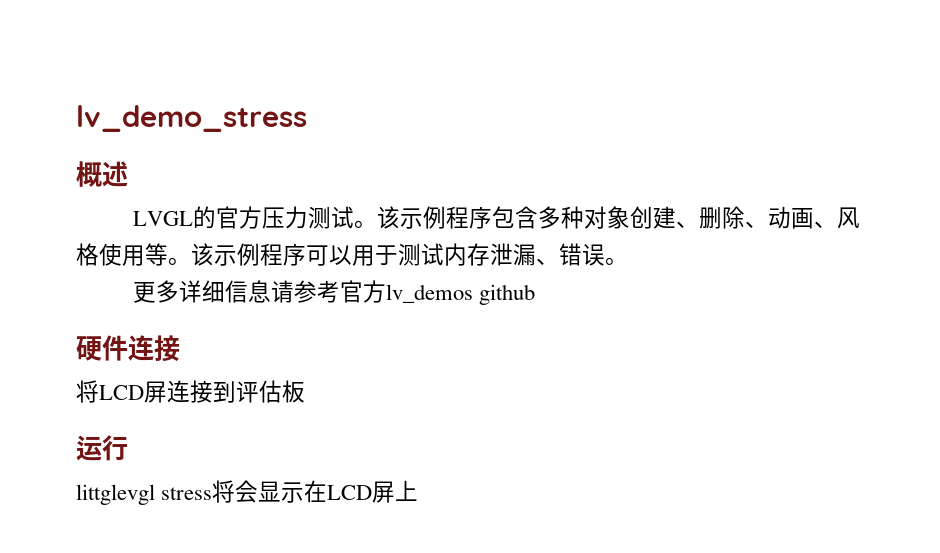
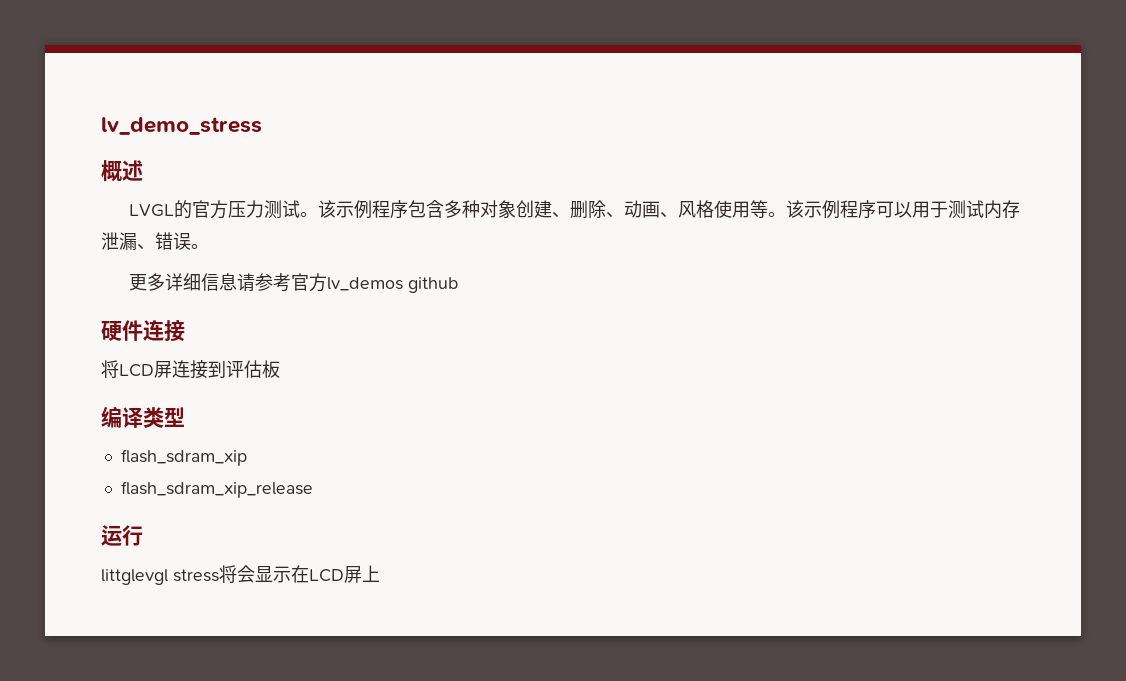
(305, 391) none -> [101,406,185,428] [120,449,247,466] [120,481,313,498] // 编译类型 // flash_sdram_xip // flash_sdram_xip_release

